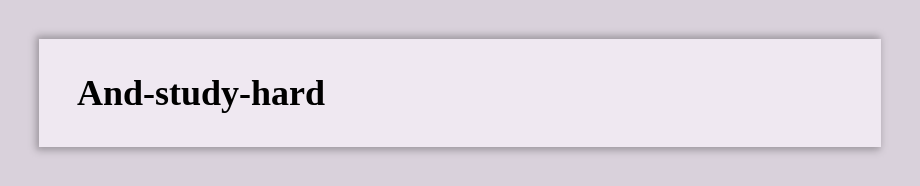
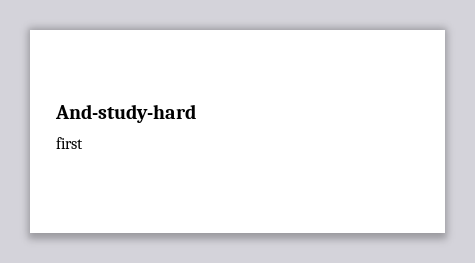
(325, 96) none -> [56,137,83,149] // first

